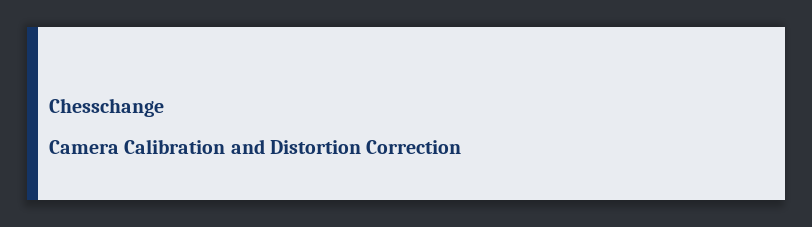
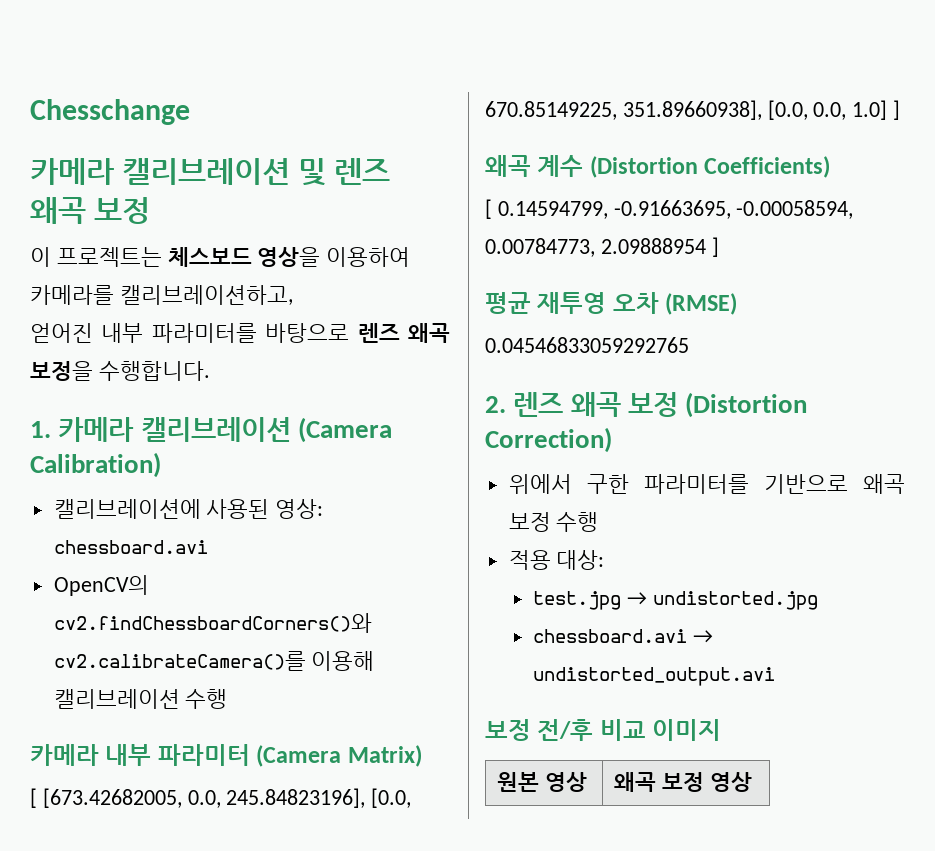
[49,139,462,154] Camera Calibration and Distortion Correction -> [30,158,391,186] [30,197,151,224] [30,247,411,267] [30,285,293,305] [30,323,450,343] [30,361,210,381] [30,417,392,443] [30,452,161,478] [53,499,324,519] [53,540,208,554] [53,575,149,596] [53,613,372,633] [53,651,375,671] [53,689,228,709] [30,744,422,767] [30,788,412,808] [485,100,901,120] [485,155,831,178] [485,199,854,219] [485,237,719,257] [485,292,738,315] [485,337,689,353] [485,392,808,418] [485,427,612,453] [508,474,905,494] [508,512,599,532] [508,550,605,570] [533,591,818,610] [533,629,714,643] [533,667,776,686] [485,719,722,741] [497,772,588,792] [614,772,753,792] 카메라 캘리브레이션 및 렌즈 왜곡 보정 // 이 프로젝트는 체스보드 영상을 이용하여 카메라를 캘리브레이션하고, // 얻어진 내부 파라미터를 바탕으로 렌즈 왜곡 보정을 수행합니다. // 1. 카메라 캘리브레이션 (Camera Calibration) // 캘리브레이션에 사용된 영상: chessboard.avi // OpenCV의 cv2.findChessboardCorners()와 cv2.calibrateCamera()를 이용해 캘리브레이션 수행 // 카메라 내부 파라미터 (Camera Matrix) // [ [673.42682005, 0.0, 245.84823196], [0.0, 670.85149225, 351.89660938], [0.0, 0.0, 1.0] ] // 왜곡 계수 (Distortion Coefficients) // [ 0.14594799, -0.91663695, -0.00058594, 0.00784773, 2.09888954 ] // 평균 재투영 오차 (RMSE) // 0.04546833059292765 // 2. 렌즈 왜곡 보정 (Distortion Correction) // 위에서 구한 파라미터를 기반으로 왜곡 보정 수행 // 적용 대상: // test.jpg → undistorted.jpg // chessboard.avi → undistorted_output.avi // 보정 전/후 비교 이미지 // 원본 영상 | 왜곡 보정 영상

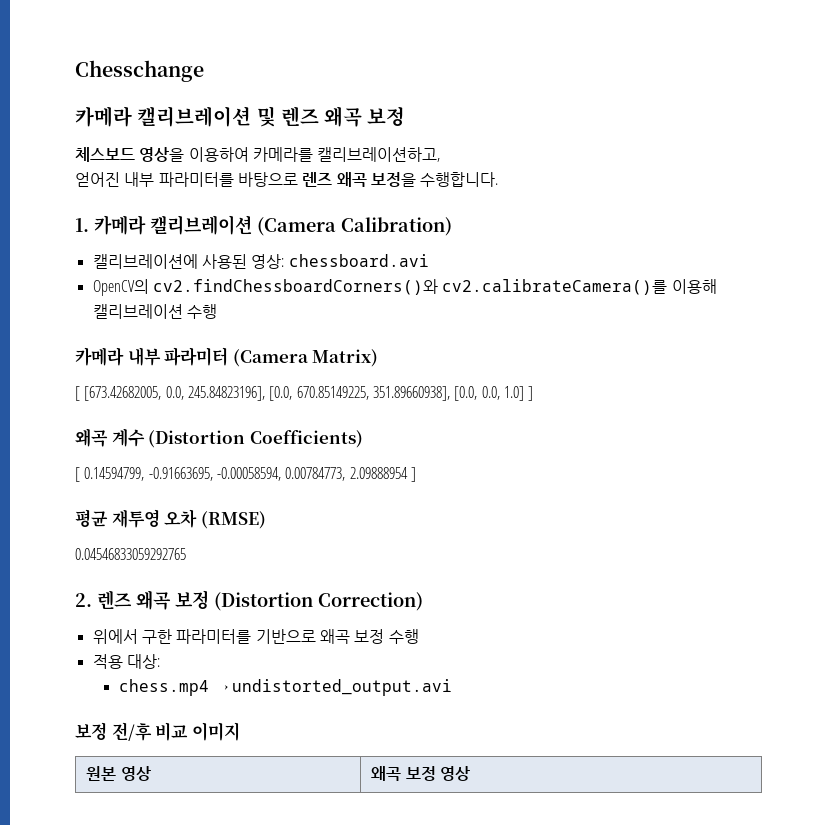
[30,247,162,267] 이 프로젝트는 -> (406, 116) none
[533,591,818,610] [533,629,688,643] test.jpg → undistorted.jpg // chessboard.avi -> [118,679,209,696] chess.mp4

